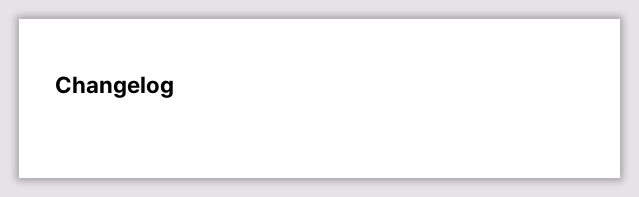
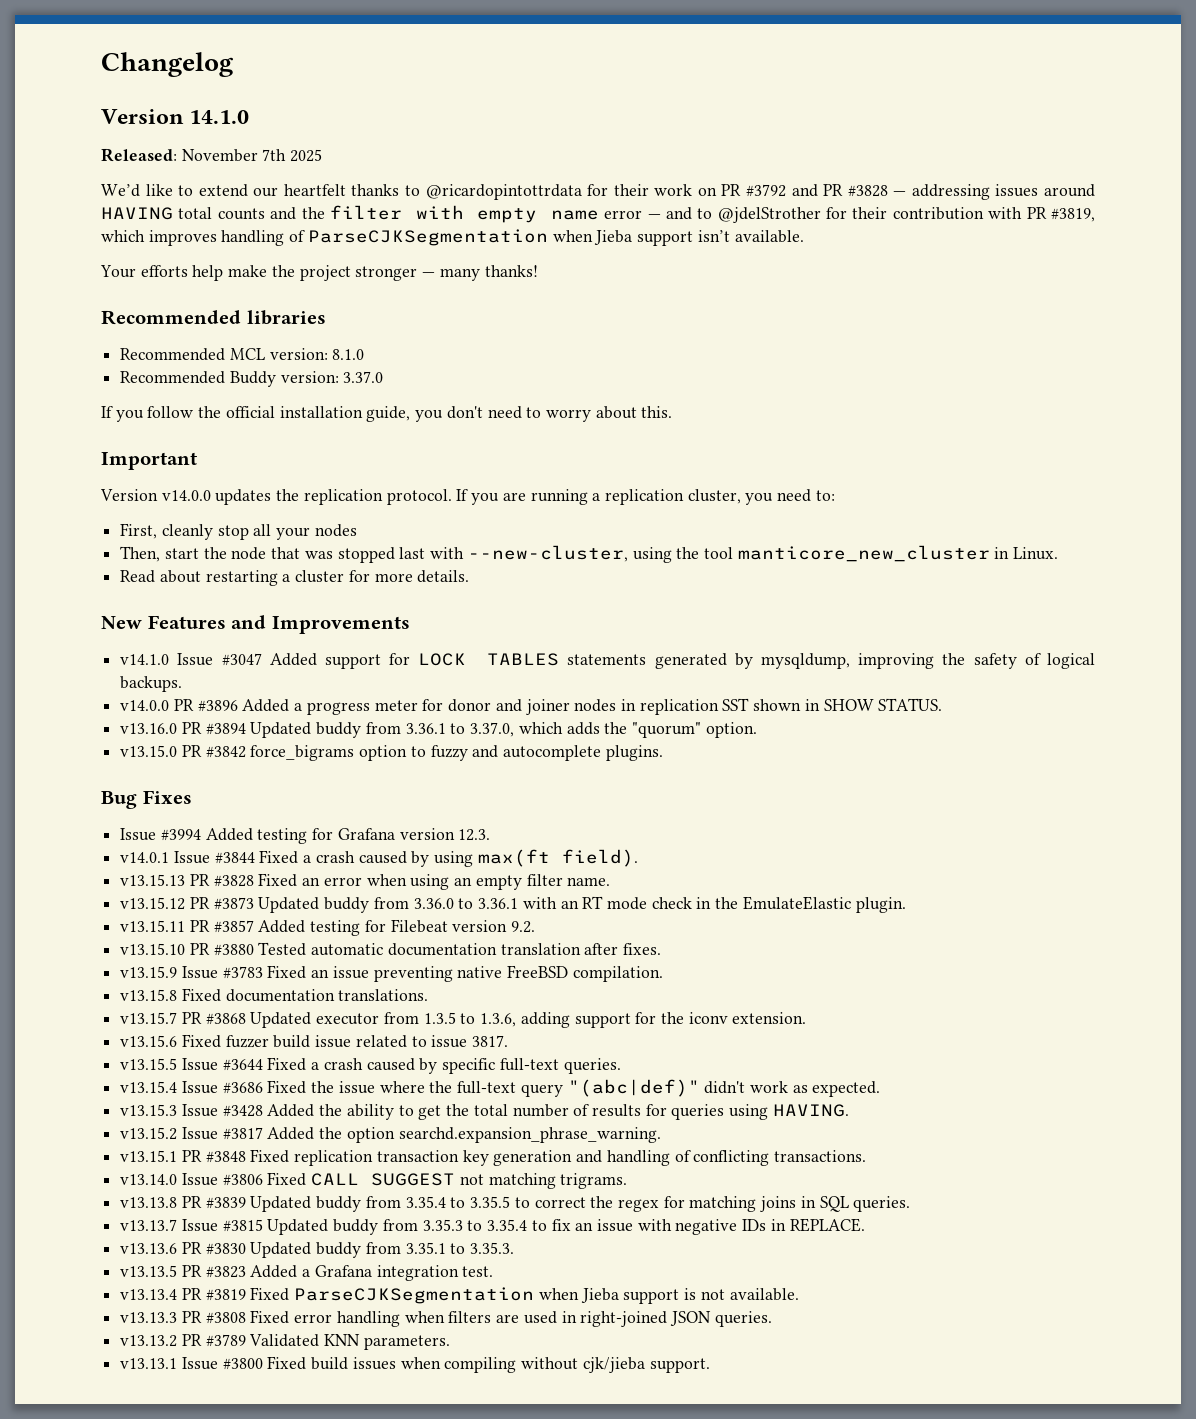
(174, 87) none -> [101,109,250,124] [101,148,323,162] [101,184,1095,200] [101,205,1096,223] [101,229,804,246] [100,265,538,281] [101,310,326,325] [120,348,365,361] [120,371,384,387] [101,406,673,422] [101,452,197,470] [100,489,835,505] [120,523,357,540] [120,545,1059,563] [120,570,470,586] [101,615,410,634] [120,653,1096,669] [120,676,183,692] [120,698,943,715] [120,722,757,738] [120,745,663,761] [101,790,192,809] [120,828,491,844] [120,849,638,867] [120,873,611,890] [120,896,906,913] [120,919,536,936] [120,942,662,956] [120,965,663,982] [120,988,429,1002] [120,1012,807,1028] [120,1034,509,1048] [120,1057,621,1074] [120,1079,881,1097] [120,1104,849,1120] [120,1127,661,1143] [120,1149,866,1166] [120,1172,628,1189] [120,1196,911,1212] [120,1218,865,1235] [120,1242,515,1258] [120,1265,494,1281] [120,1287,799,1304] [120,1310,772,1327] [120,1334,450,1350] [120,1356,710,1373] // Version 14.1.0 // Released: November 7th 2025 // We’d like to extend our heartfelt thanks to @ricardopintottrdata for their work on PR #3792 and PR #3828 — addressing issues around HAVING total counts and the filter with empty name error — and to @jdelStrother for their contribution with PR #3819, which improves handling of ParseCJKSegmentation when Jieba support isn’t available. // Your efforts help make the project stronger — many thanks! // Recommended libraries // Recommended MCL version: 8.1.0 // Recommended Buddy version: 3.37.0 // If you follow the official installation guide, you don't need to worry about this. // Important // Version v14.0.0 updates the replication protocol. If you are running a replication cluster, you need to: // First, cleanly stop all your nodes // Then, start the node that was stopped last with --new-cluster, using the tool manticore_new_cluster in Linux. // Read about restarting a cluster for more details. // New Features and Improvements // v14.1.0 Issue #3047 Added support for LOCK TABLES statements generated by mysqldump, improving the safety of logical backups. // v14.0.0 PR #3896 Added a progress meter for donor and joiner nodes in replication SST shown in SHOW STATUS. // v13.16.0 PR #3894 Updated buddy from 3.36.1 to 3.37.0, which adds the "quorum" option. // v13.15.0 PR #3842 force_bigrams option to fuzzy and autocomplete plugins. // Bug Fixes // Issue #3994 Added testing for Grafana version 12.3. // v14.0.1 Issue #3844 Fixed a crash caused by using max(ft field). // v13.15.13 PR #3828 Fixed an error when using an empty filter name. // v13.15.12 PR #3873 Updated buddy from 3.36.0 to 3.36.1 with an RT mode check in the EmulateElastic plugin. // v13.15.11 PR #3857 Added testing for Filebeat version 9.2. // v13.15.10 PR #3880 Tested automatic documentation translation after fixes. // v13.15.9 Issue #3783 Fixed an issue preventing native FreeBSD compilation. // v13.15.8 Fixed documentation translations. // v13.15.7 PR #3868 Updated executor from 1.3.5 to 1.3.6, adding support for the iconv extension. // v13.15.6 Fixed fuzzer build issue related to issue 3817. // v13.15.5 Issue #3644 Fixed a crash caused by specific full-text queries. // v13.15.4 Issue #3686 Fixed the issue where the full-text query "(abc|def)" didn't work as expected. // v13.15.3 Issue #3428 Added the ability to get the total number of results for queries using HAVING. // v13.15.2 Issue #3817 Added the option searchd.expansion_phrase_warning. // v13.15.1 PR #3848 Fixed replication transaction key generation and handling of conflicting transactions. // v13.14.0 Issue #3806 Fixed CALL SUGGEST not matching trigrams. // v13.13.8 PR #3839 Updated buddy from 3.35.4 to 3.35.5 to correct the regex for matching joins in SQL queries. // v13.13.7 Issue #3815 Updated buddy from 3.35.3 to 3.35.4 to fix an issue with negative IDs in REPLACE. // v13.13.6 PR #3830 Updated buddy from 3.35.1 to 3.35.3. // v13.13.5 PR #3823 Added a Grafana integration test. // v13.13.4 PR #3819 Fixed ParseCJKSegmentation when Jieba support is not available. // v13.13.3 PR #3808 Fixed error handling when filters are used in right-joined JSON queries. // v13.13.2 PR #3789 Validated KNN parameters. // v13.13.1 Issue #3800 Fixed build issues when compiling without cjk/jieba support.

